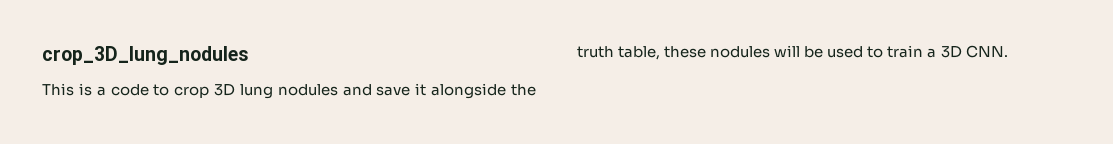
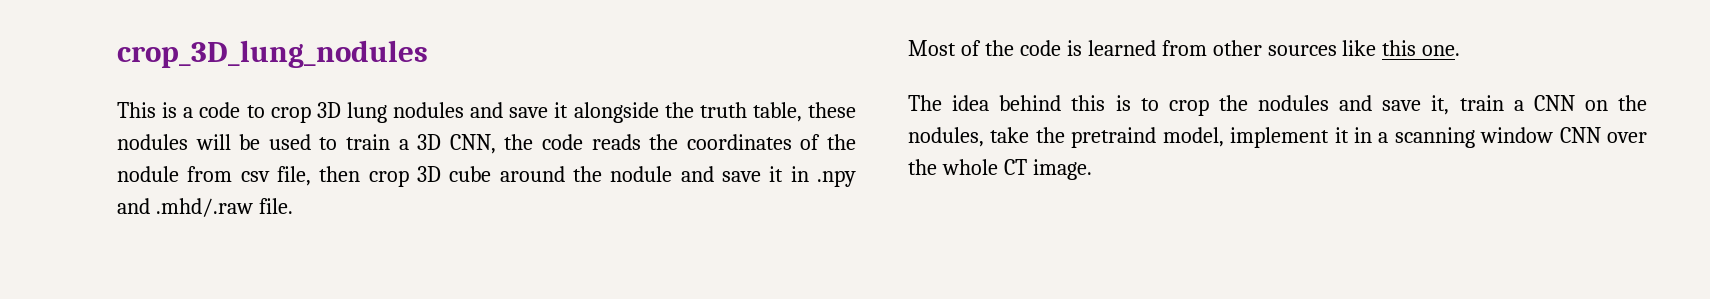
[965,45,1008,58] CNN. -> [449,134,857,154] [117,166,857,187] [117,198,293,217] [908,40,1461,56] [908,95,1647,116] [908,127,1647,148] [908,159,1092,180] CNN, the code reads the coordinates of the nodule from csv file, then crop 3D cube around the nodule and save it in .npy and .mhd/.raw file. // Most of the code is learned from other sources like this one. // The idea behind this is to crop the nodules and save it, train a CNN on the nodules, take the pretraind model, implement it in a scanning window CNN over the whole CT image.

